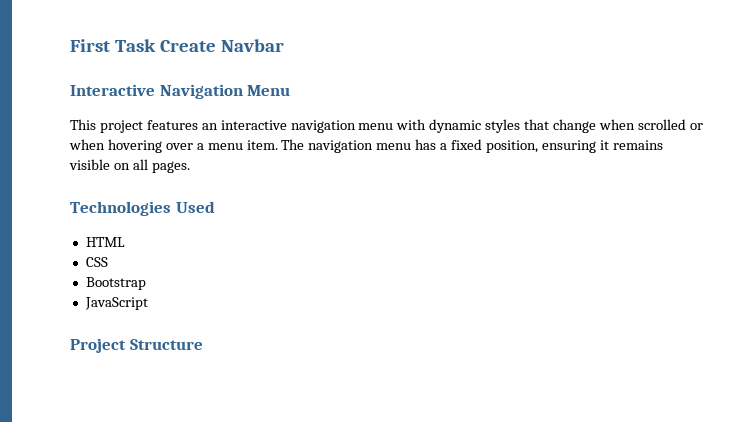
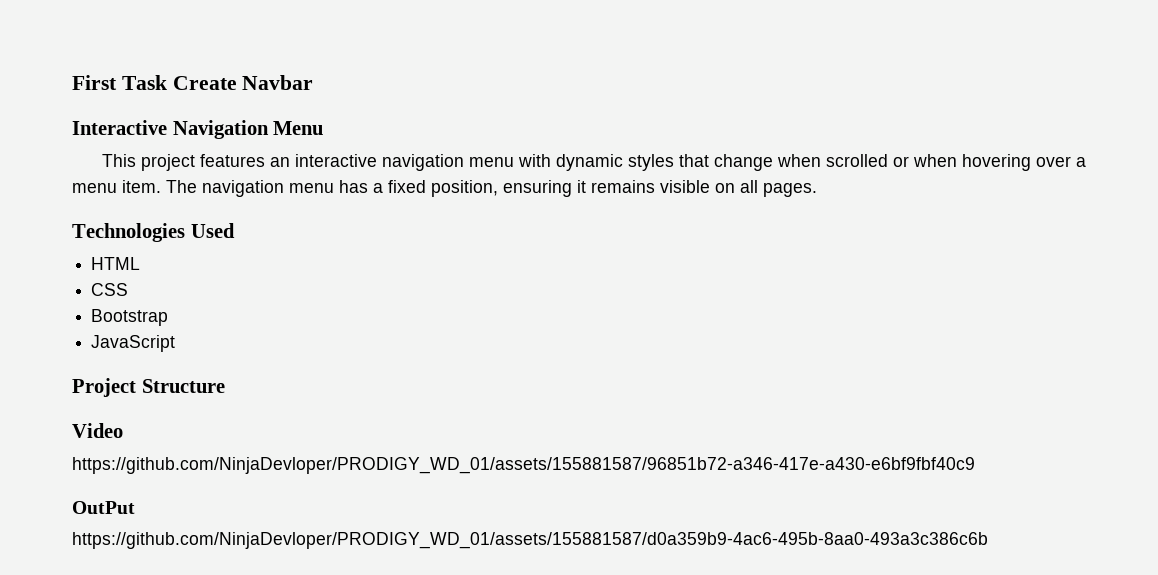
(203, 344) none -> [72,423,123,438] [72,457,975,474] [72,501,135,514] [72,532,988,549] // Video // https://github.com/NinjaDevloper/PRODIGY_WD_01/assets/155881587/96851b72-a346-417e-a430-e6bf9fbf40c9 // OutPut // https://github.com/NinjaDevloper/PRODIGY_WD_01/assets/155881587/d0a359b9-4ac6-495b-8aa0-493a3c386c6b

